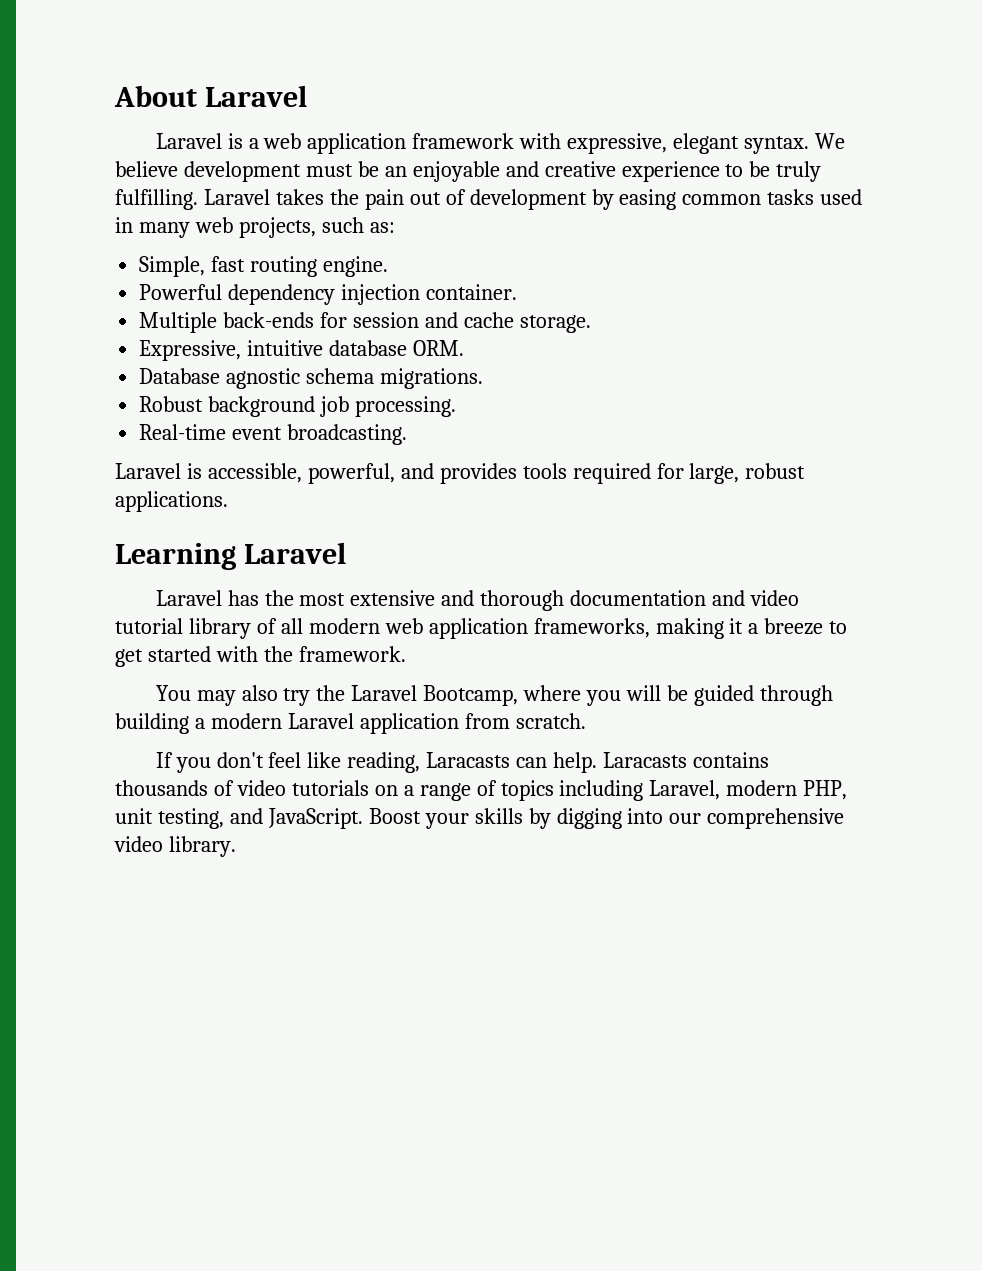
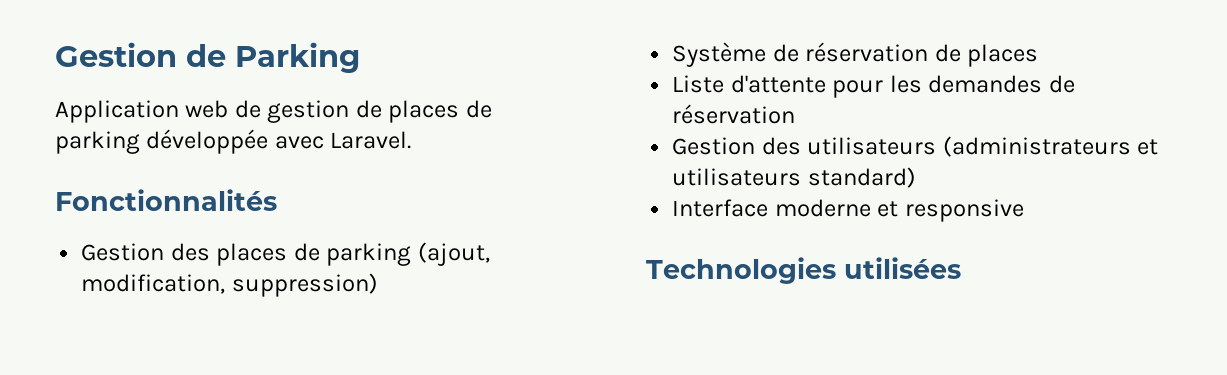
[114,85,307,107] [155,133,846,154] [115,161,822,182] [115,189,863,210] [115,217,395,238] [139,256,389,277] [139,284,518,305] [139,312,591,333] [139,340,465,361] [139,368,484,389] [139,396,457,417] [139,424,408,445] [115,463,806,484] [115,491,228,512] [115,542,346,570] [155,590,800,611] [115,618,848,639] [115,646,406,667] [155,685,833,706] [115,713,586,734] [155,752,770,773] [115,780,848,801] [115,808,845,829] [114,836,236,857] About Laravel // Laravel is a web application framework with expressive, elegant syntax. We believe development must be an enjoyable and creative experience to be truly fulfilling. Laravel takes the pain out of development by easing common tasks used in many web projects, such as: // Simple, fast routing engine. // Powerful dependency injection container. // Multiple back-ends for session and cache storage. // Expressive, intuitive database ORM. // Database agnostic schema migrations. // Robust background job processing. // Real-time event broadcasting. // Laravel is accessible, powerful, and provides tools required for large, robust applications. // Learning Laravel // Laravel has the most extensive and thorough documentation and video tutorial library of all modern web application frameworks, making it a breeze to get started with the framework. // You may also try the Laravel Bootcamp, where you will be guided through building a modern Laravel application from scratch. // If you don't feel like reading, Laracasts can help. Laracasts contains thousands of video tutorials on a range of topics including Laravel, modern PHP, unit testing, and JavaScript. Boost your skills by digging into our comprehensive video library. -> [55,42,360,73] [55,100,492,123] [55,129,412,154] [55,189,277,211] [81,242,490,266] [81,273,378,297] [672,42,1039,67] [672,75,1075,98] [672,104,796,124] [672,136,1159,157] [672,167,916,188] [672,199,1024,222] [646,257,961,284] Gestion de Parking // Application web de gestion de places de parking développée avec Laravel. // Fonctionnalités // Gestion des places de parking (ajout, modification, suppression) // Système de réservation de places // Liste d'attente pour les demandes de réservation // Gestion des utilisateurs (administrateurs et utilisateurs standard) // Interface moderne et responsive // Technologies utilisées

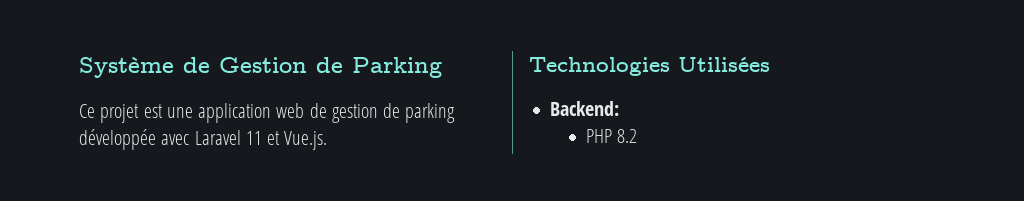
(55, 54) none -> [79,57,210,78] Système de
[55,100,179,123] Application -> [79,103,272,123] Ce projet est une application
[388,100,492,123] places de -> (401, 110) none
[330,131,412,149] [55,189,277,211] [81,242,490,266] [81,273,378,297] [672,42,1039,67] [672,75,1075,98] [672,104,796,124] [672,136,1159,157] [672,167,916,188] [672,199,1024,222] [646,257,961,284] Laravel. // Fonctionnalités // Gestion des places de parking (ajout, modification, suppression) // Système de réservation de places // Liste d'attente pour les demandes de réservation // Gestion des utilisateurs (administrateurs et utilisateurs standard) // Interface moderne et responsive // Technologies utilisées -> [194,130,328,150] [529,57,770,76] [550,101,620,116] [586,129,638,143] Laravel 11 et Vue.js. // Technologies Utilisées // Backend: // PHP 8.2

